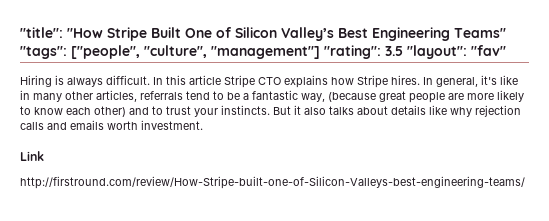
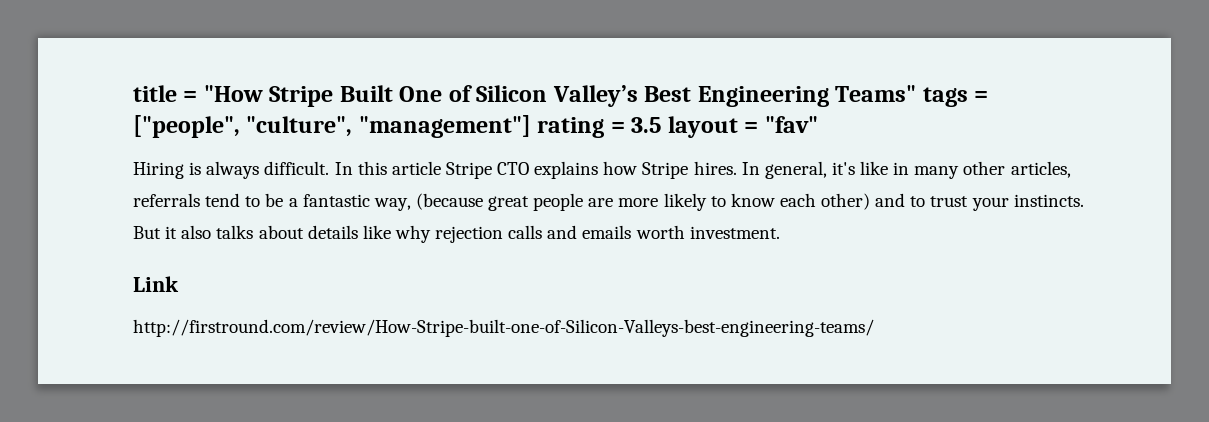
[20,27,63,38] "title": -> [133,85,198,102] title =
[20,46,67,59] "tags": -> [922,87,989,107] tags =
[324,45,467,59] "rating": 3.5 "layout": -> [537,116,759,138] rating = 3.5 layout =

